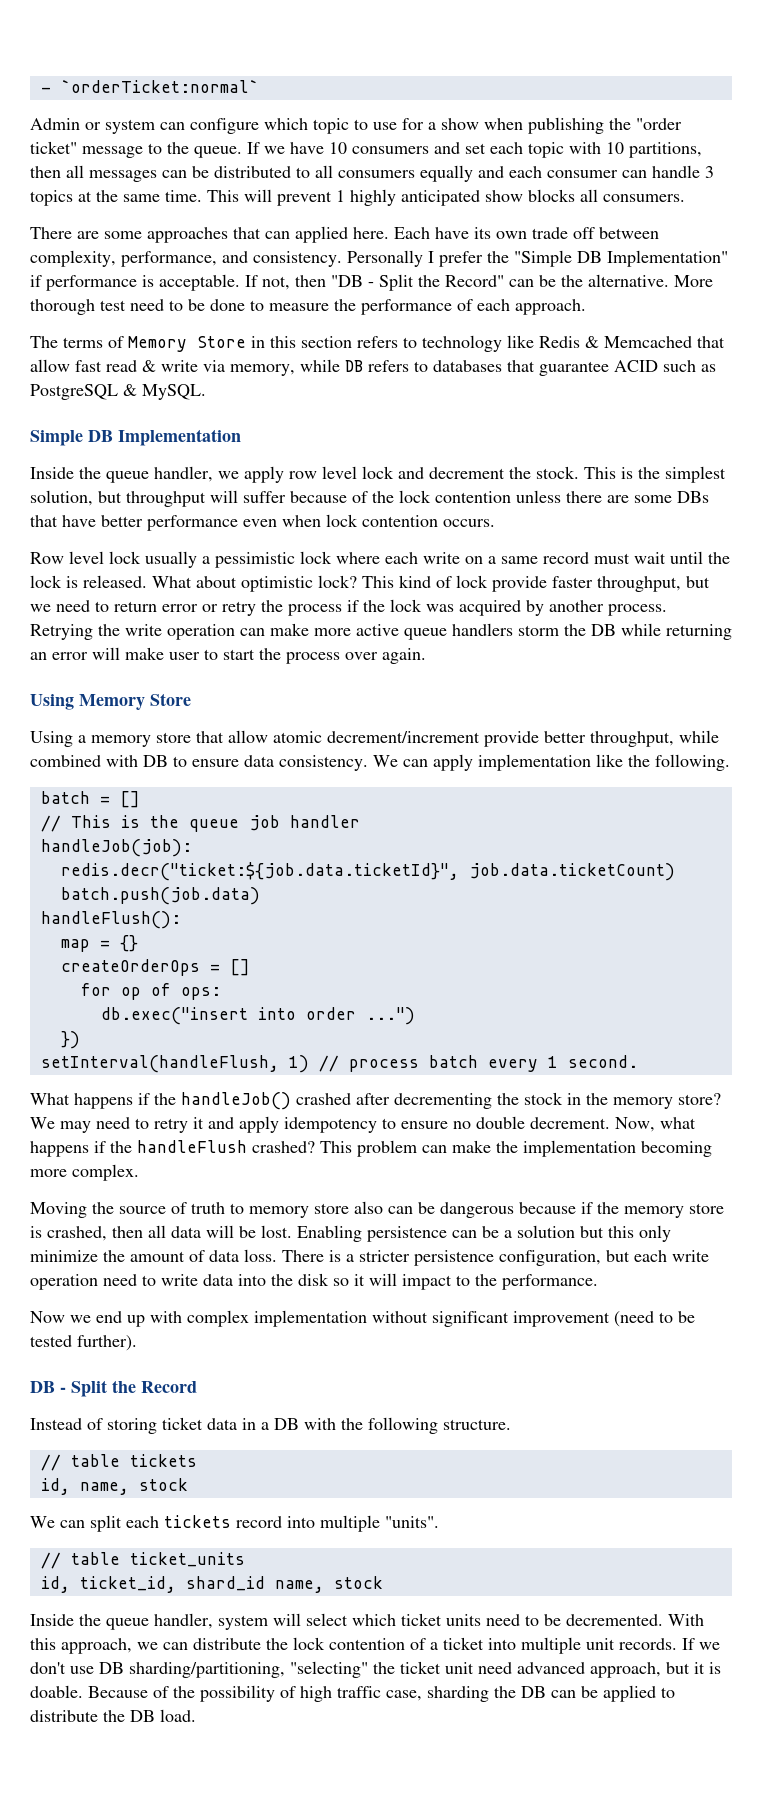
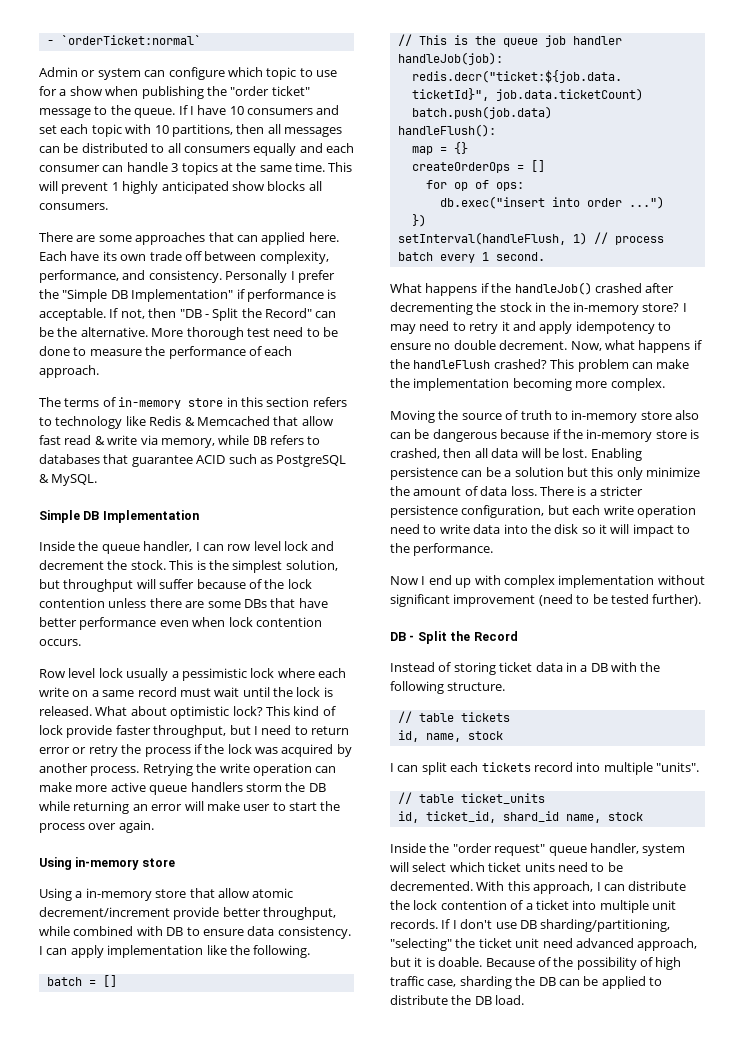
[264,146,285,154] we -> [189,106,194,115] I
[128,336,246,352] Memory Store -> [118,397,224,409] in-memory store
[218,466,284,483] we apply -> [195,542,224,551] I can
[30,604,51,612] we -> [253,726,258,735] I
[79,693,191,710] Memory Store -> [75,857,175,870] in-memory store
[91,735,151,747] memory -> [85,888,152,901] in-memory
[373,755,398,767] We -> [39,946,43,955] I
[613,1093,721,1109] [30,1117,55,1129] memory store? We -> [572,302,687,315] in-memory store? I
[249,1206,309,1218] memory -> [571,410,638,423] in-memory
[624,1206,684,1218] memory -> [586,429,653,442] in-memory
[70,1315,91,1323] we -> [421,576,426,585] I
[30,1516,55,1528] We -> [390,763,394,772] I
(101, 1620) none -> [452,843,546,856] "order request"
[137,1642,158,1650] we -> [596,882,601,891] I
[699,1642,720,1650] we -> [452,920,457,929] I

